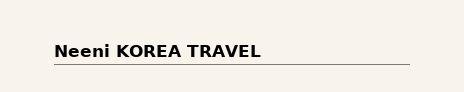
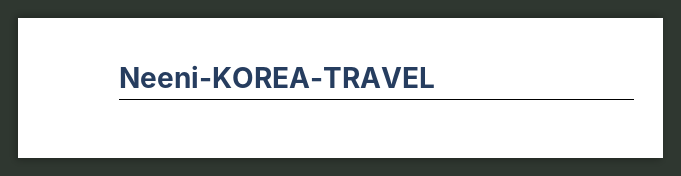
[54,44,261,57] Neeni KOREA TRAVEL -> [119,65,435,88] Neeni-KOREA-TRAVEL

